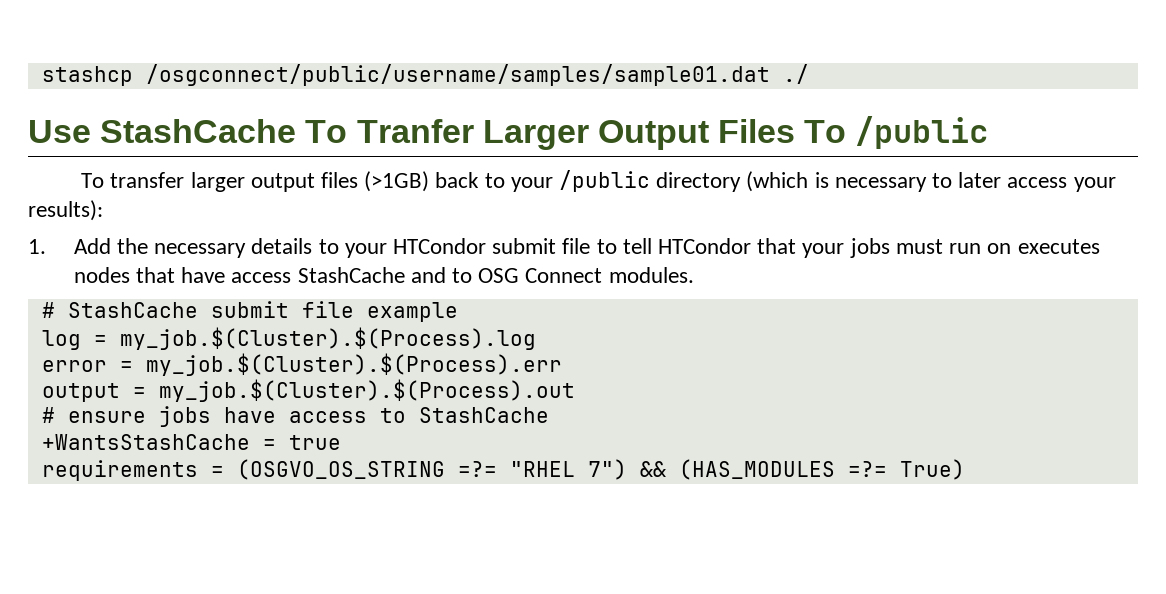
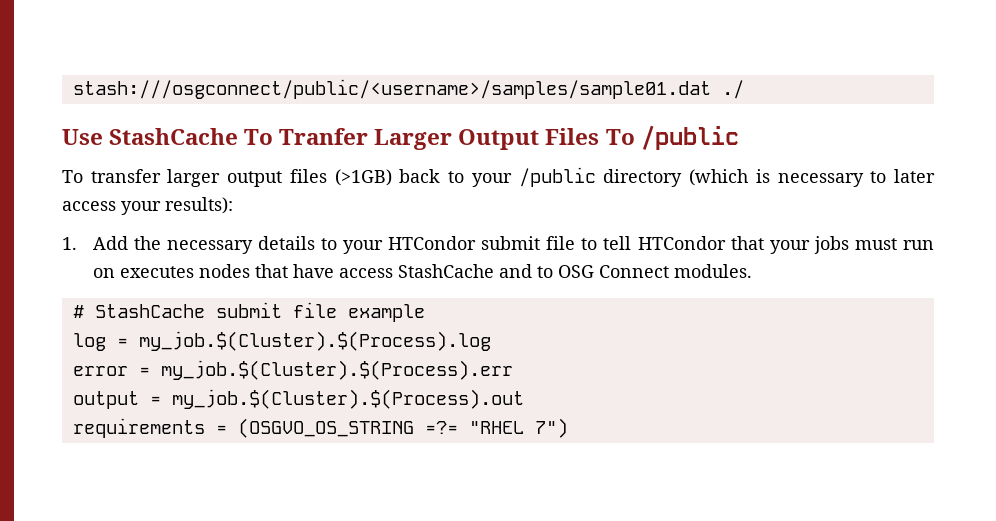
[41,64,770,86] stashcp /osgconnect/public/username/samples/sample01.dat -> [72,79,711,99] stash:///osgconnect/public/<username>/samples/sample01.dat
[41,406,549,427] [41,434,341,450] // # ensure jobs have access to StashCache // +WantsStashCache = true -> (524, 399) none
[639,459,965,480] && (HAS_MODULES =?= True) -> (568, 428) none

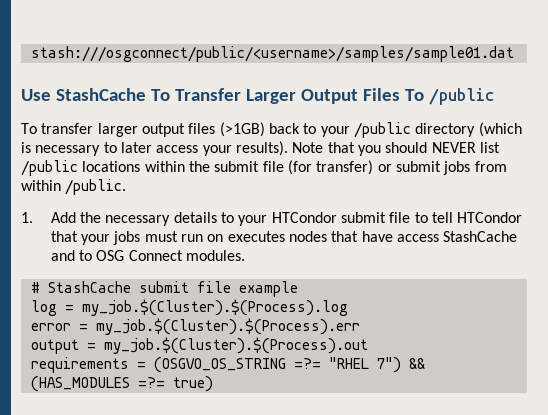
[721,80,744,99] ./ -> (514, 54) none
[279,128,369,145] Tranfer -> [174,88,241,101] Transfer
[165,197,233,214] results): -> [235,141,500,156] [21,160,507,176] [21,179,127,195] results). Note that you should NEVER list /public locations within the submit file (for transfer) or submit jobs from within /public.
(568, 428) none -> [408,358,425,369] [30,376,213,392] && (HAS_MODULES =?= true)

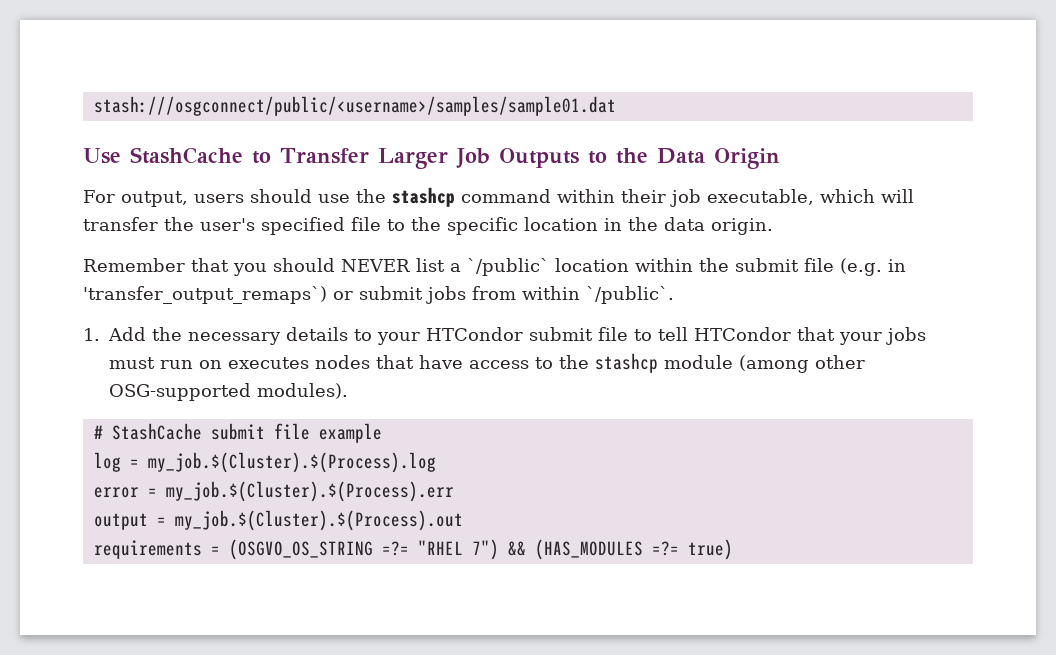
[150,89,170,101] To -> [252,151,271,164] to
[300,88,495,105] [21,122,522,138] [21,141,324,156] Output Files To /public // To transfer larger output files (>1GB) back to your /public directory (which is necessary to later access your results). Note -> [455,148,780,169] [83,187,914,207] [83,217,773,235] [83,258,185,272] Job Outputs to the Data Origin // For output, users should use the stashcp command within their job executable, which will transfer the user's specified file to the specific location in the data origin. // Remember
[21,160,141,176] /public locations -> [450,258,629,276] a `/public` location
[287,160,374,175] (for transfer) -> [840,258,906,276] [83,286,327,304] (e.g. in 'transfer_output_remaps`)
[65,179,127,195] /public. -> [586,286,674,304] `/public`.
[443,231,518,242] [50,250,246,261] StashCache and to OSG Connect modules. -> [535,353,865,373] [109,383,348,401] to the stashcp module (among other OSG-supported modules).

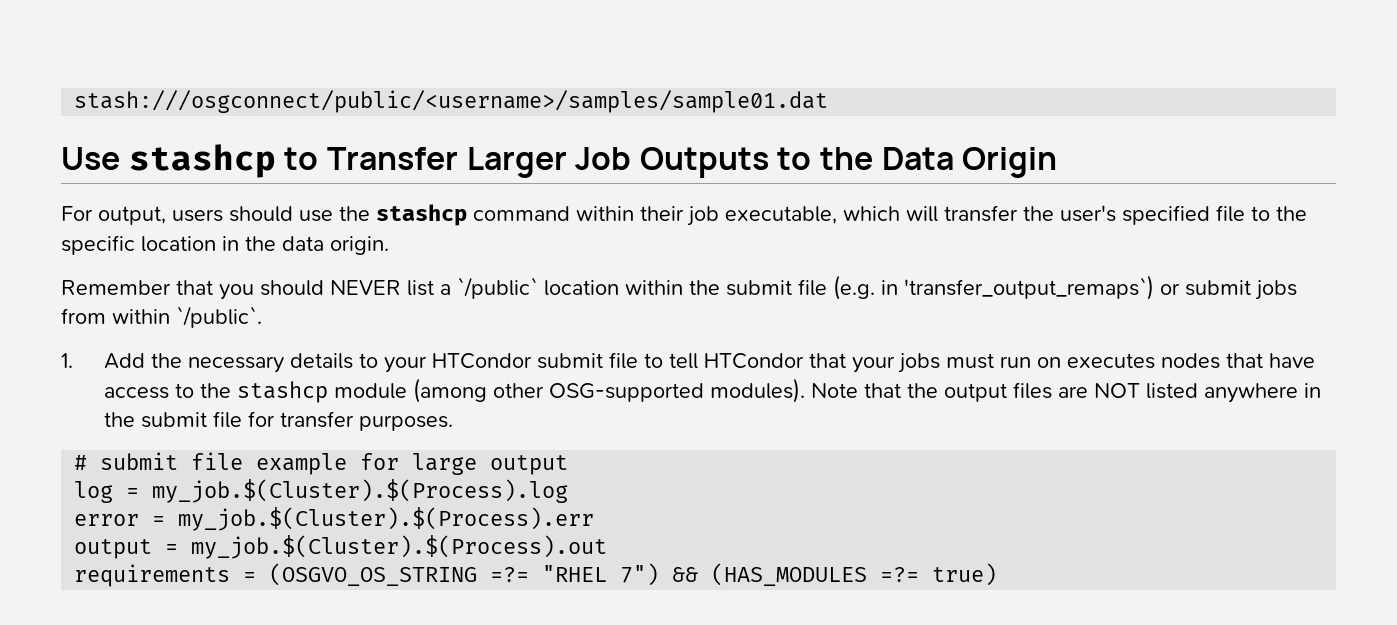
[130,147,243,164] StashCache -> [128,144,276,178] stashcp
(348, 391) none -> [810,382,1321,403] [103,411,453,431] Note that the output files are NOT listed anywhere in the submit file for transfer purposes.
[111,423,202,440] StashCache -> (88, 462) none
(382, 433) none -> [360,453,569,475] for large output

